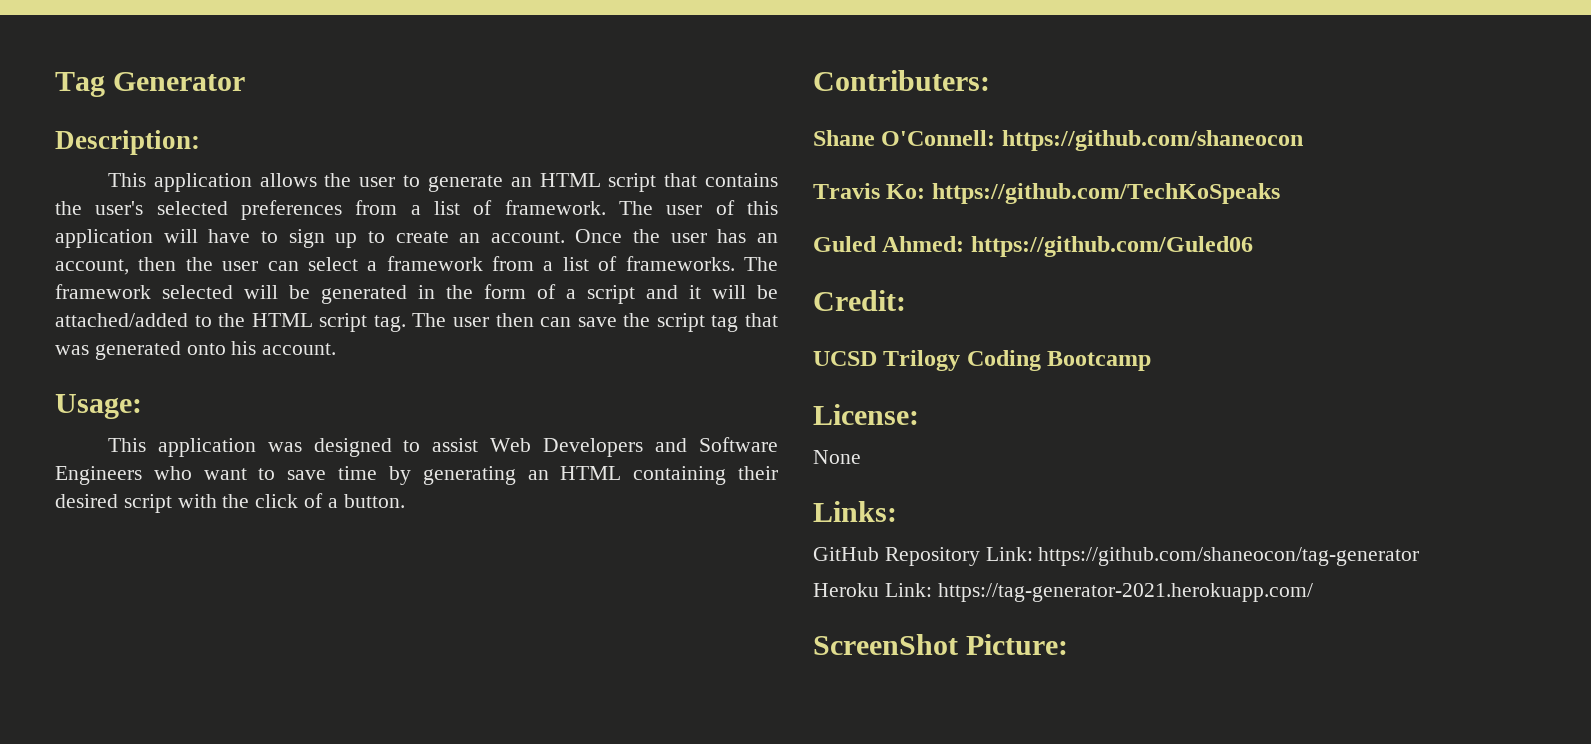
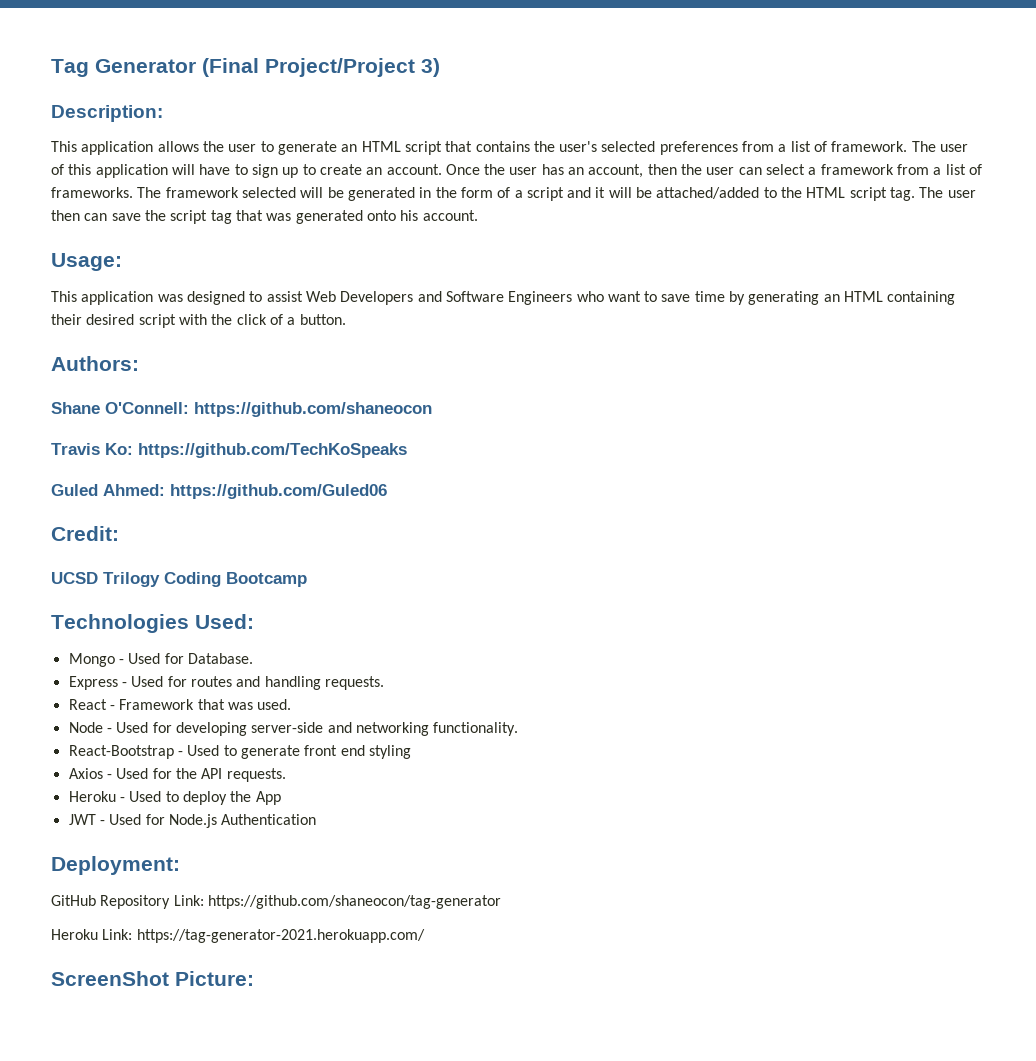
(246, 81) none -> [202,58,440,77] (Final Project/Project 3)
[813,70,990,91] Contributers: -> [51,356,139,371] Authors:
[813,404,919,425] [813,450,861,464] [813,501,897,522] License: // None // Links: -> [51,614,254,633] [68,653,253,667] [68,676,384,690] [68,699,292,710] [68,722,519,736] [68,745,411,759] [68,768,286,782] [68,791,281,805] [68,814,317,828] [51,856,180,875] Technologies Used: // Mongo - Used for Database. // Express - Used for routes and handling requests. // React - Framework that was used. // Node - Used for developing server-side and networking functionality. // React-Bootstrap - Used to generate front end styling // Axios - Used for the API requests. // Heroku - Used to deploy the App // JWT - Used for Node.js Authentication // Deployment:

